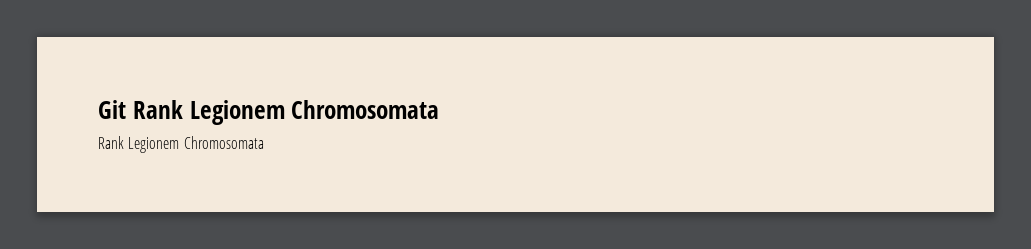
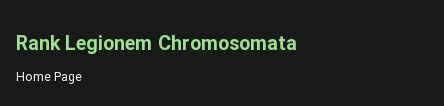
[98,100,126,119] Git -> (16, 42) none
[98,136,264,153] Rank Legionem Chromosomata -> [16,72,83,84] Home Page

